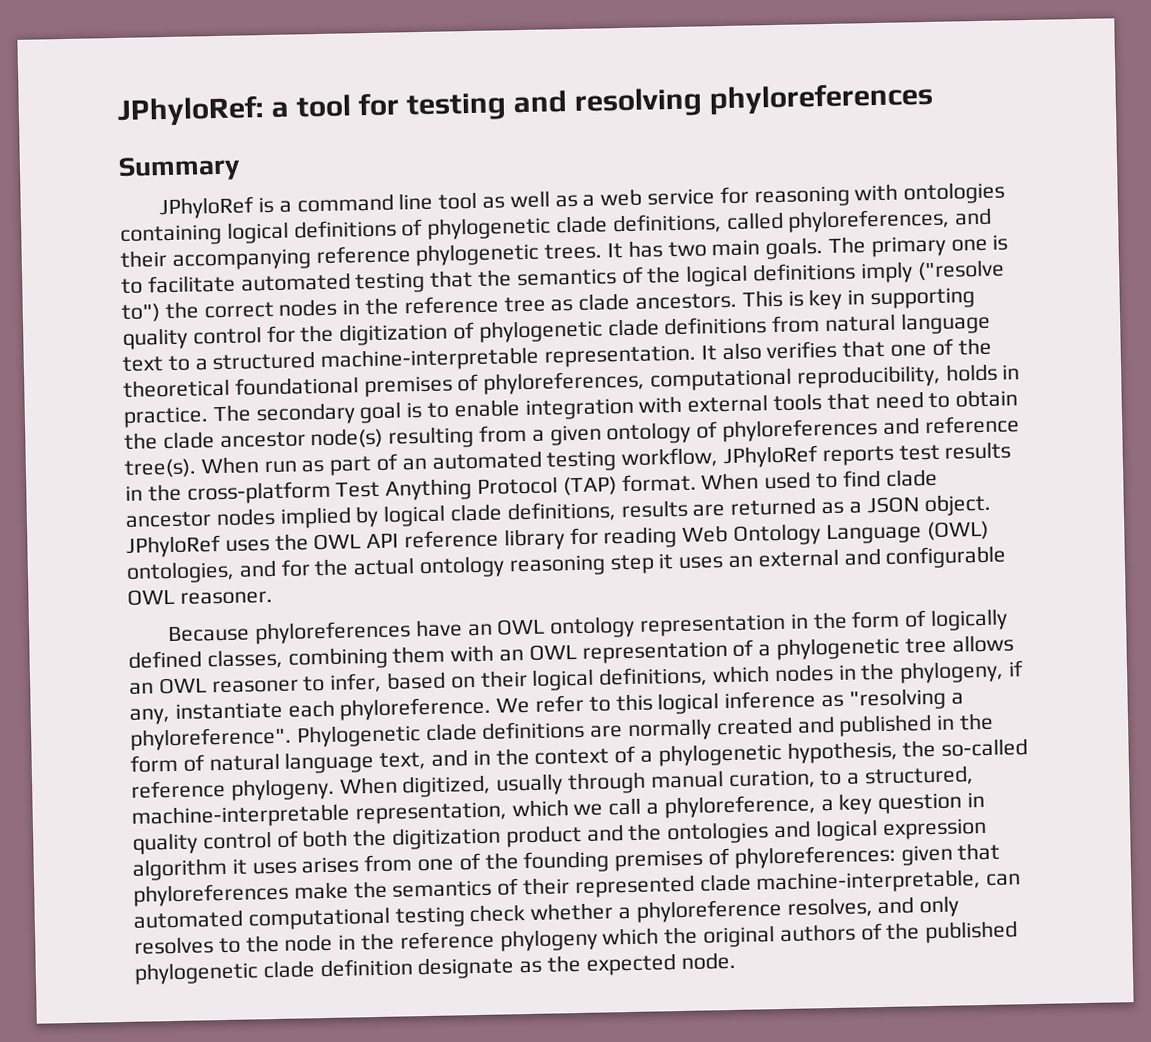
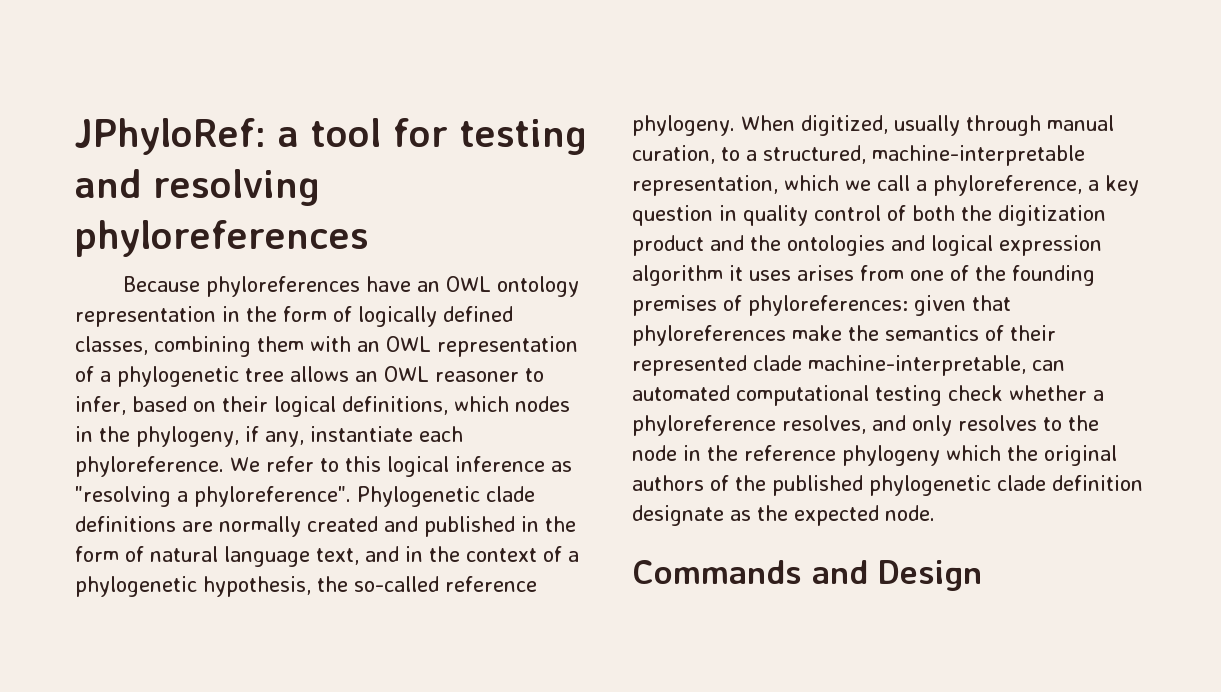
[118,155,241,182] [159,181,1006,220] [120,207,993,246] [120,234,1009,271] [121,259,1005,294] [121,287,976,322] [122,311,991,350] [122,337,992,372] [123,363,1021,398] [123,389,1019,428] [124,415,1020,450] [124,441,1012,478] [125,468,938,505] [125,493,992,529] [126,520,989,558] [126,545,1007,584] [127,588,273,606] // Summary // JPhyloRef is a command line tool as well as a web service for reasoning with ontologies containing logical definitions of phylogenetic clade definitions, called phyloreferences, and their accompanying reference phylogenetic trees. It has two main goals. The primary one is to facilitate automated testing that the semantics of the logical definitions imply ("resolve to") the correct nodes in the reference tree as clade ancestors. This is key in supporting quality control for the digitization of phylogenetic clade definitions from natural language text to a structured machine-interpretable representation. It also verifies that one of the theoretical foundational premises of phyloreferences, computational reproducibility, holds in practice. The secondary goal is to enable integration with external tools that need to obtain the clade ancestor node(s) resulting from a given ontology of phyloreferences and reference tree(s). When run as part of an automated testing workflow, JPhyloRef reports test results in the cross-platform Test Anything Protocol (TAP) format. When used to find clade ancestor nodes implied by logical clade definitions, results are returned as a JSON object. JPhyloRef uses the OWL API reference library for reading Web Ontology Language (OWL) ontologies, and for the actual ontology reasoning step it uses an external and configurable OWL reasoner. -> (369, 238) none
(736, 961) none -> [632,560,982,591] // Commands and Design

